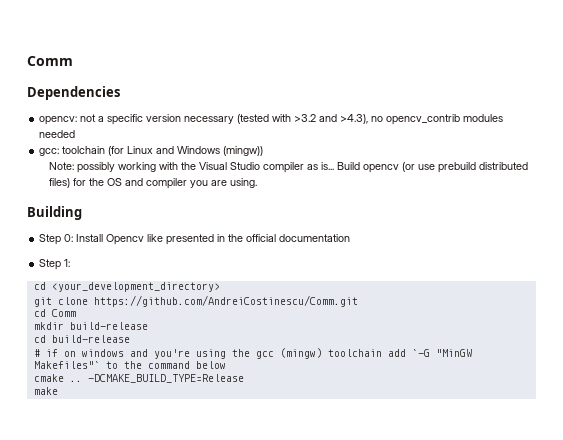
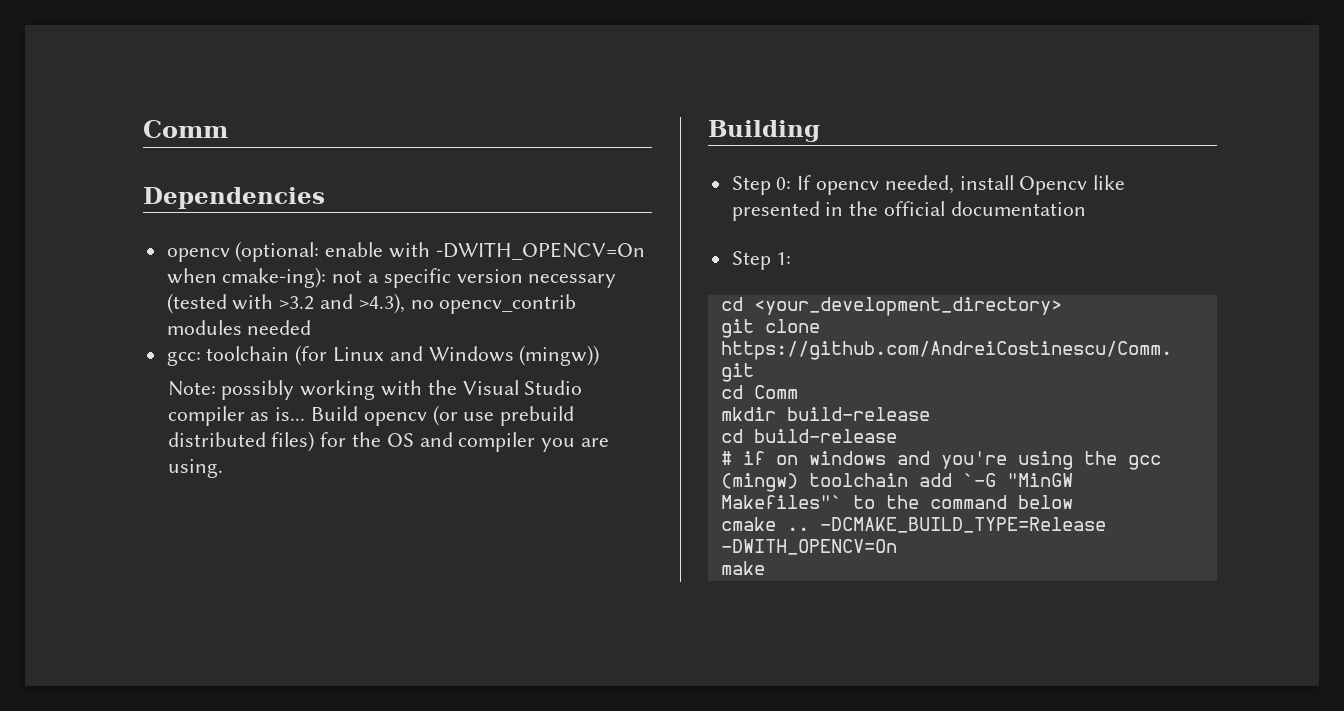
[39,116,78,125] opencv: -> [166,241,645,262] [166,267,327,288] opencv (optional: enable with -DWITH_OPENCV=On when cmake-ing):
[76,234,104,242] Install -> [797,175,1014,195] If opencv needed, install
(244, 378) none -> [720,539,897,555] -DWITH_OPENCV=On

